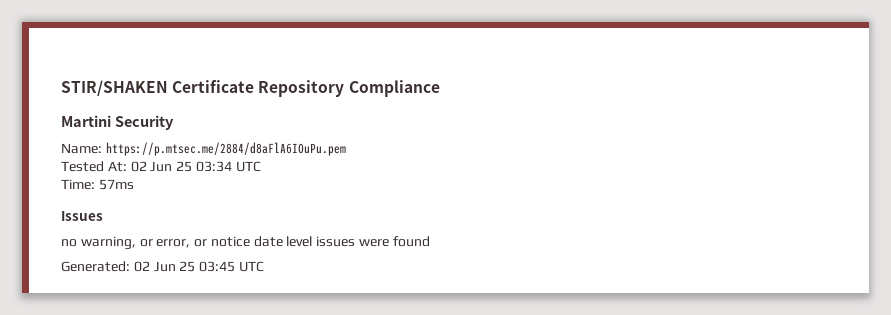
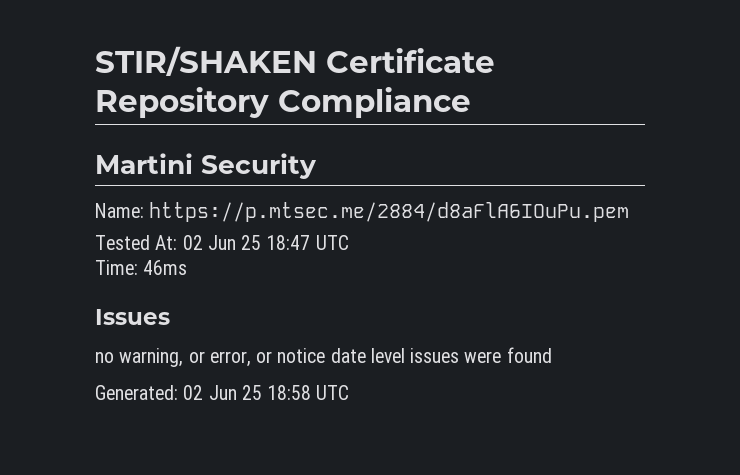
[195,161,232,172] 03:34 -> [266,235,311,250] 18:47
[98,179,134,190] 57ms -> [143,260,188,275] 46ms
[199,261,236,272] 03:45 -> [267,385,312,400] 18:58

